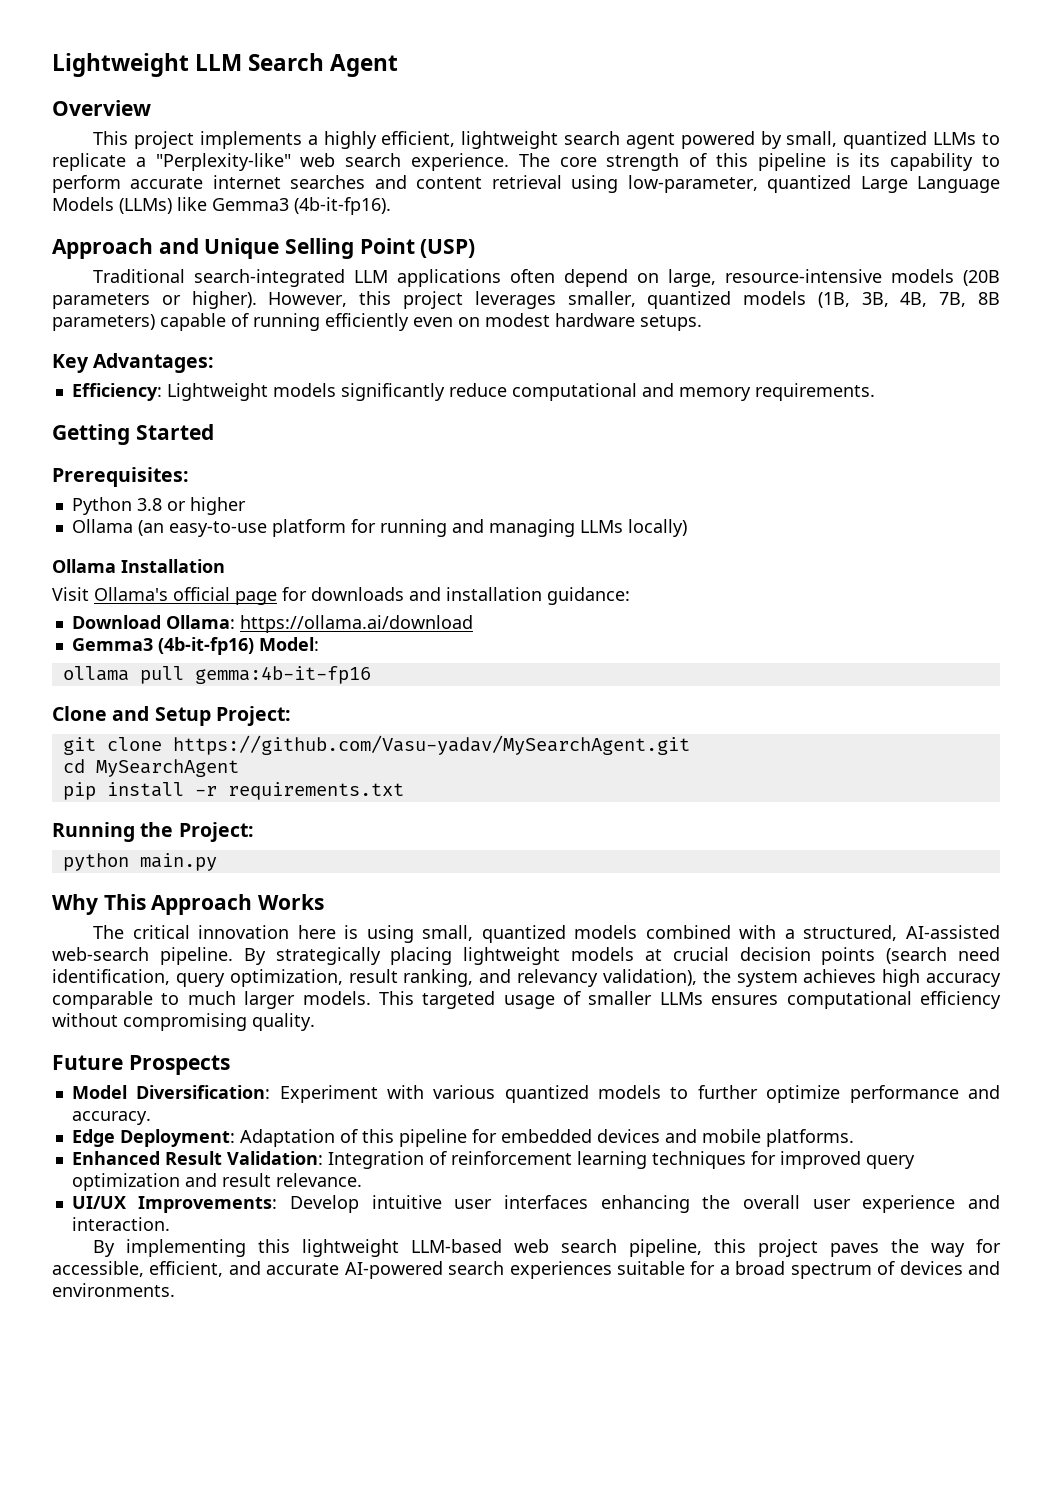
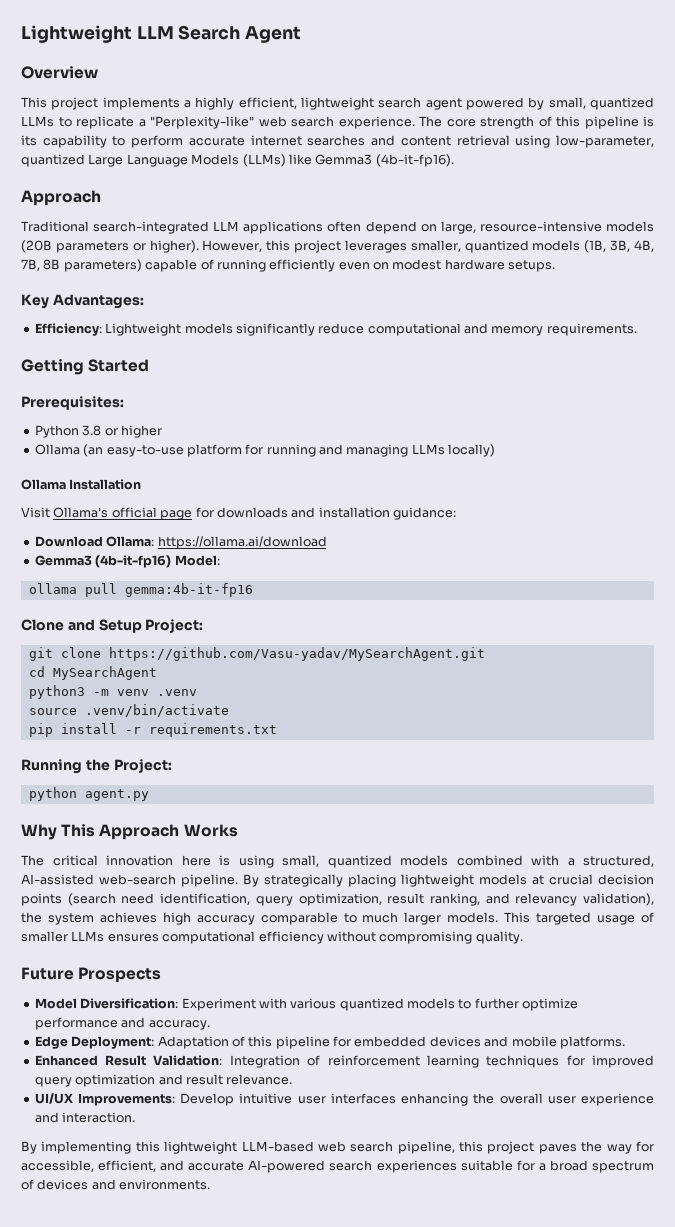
[158,238,476,259] and Unique Selling Point (USP) -> (101, 198) none
(239, 768) none -> [28,685,197,699] [28,704,229,717] // python3 -m venv .venv // source .venv/bin/activate
[139,853,217,871] main.py -> [84,789,149,801] agent.py

